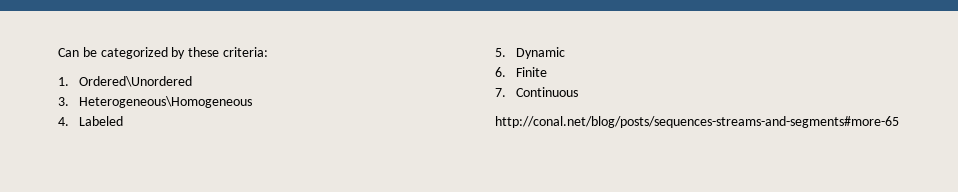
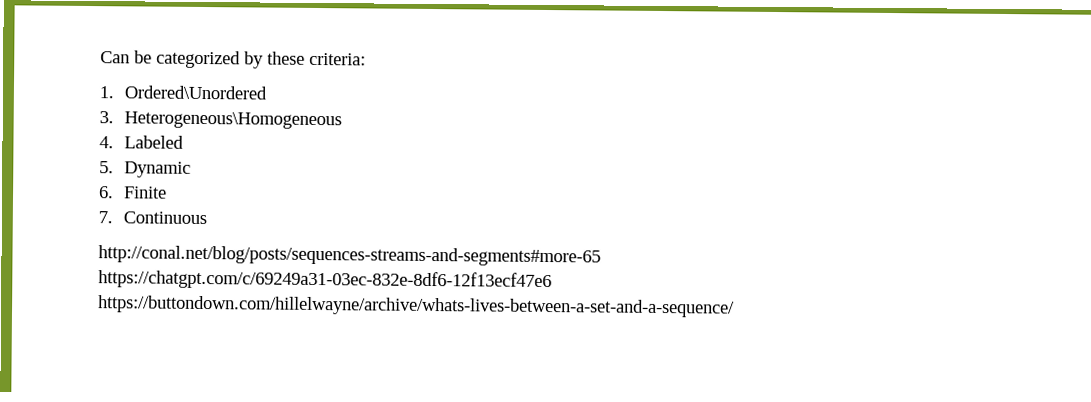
(899, 122) none -> [98,269,552,292] [98,295,735,318] https://chatgpt.com/c/69249a31-03ec-832e-8df6-12f13ecf47e6 https://buttondown.com/hillelwayne/archive/whats-lives-between-a-set-and-a-sequence/

